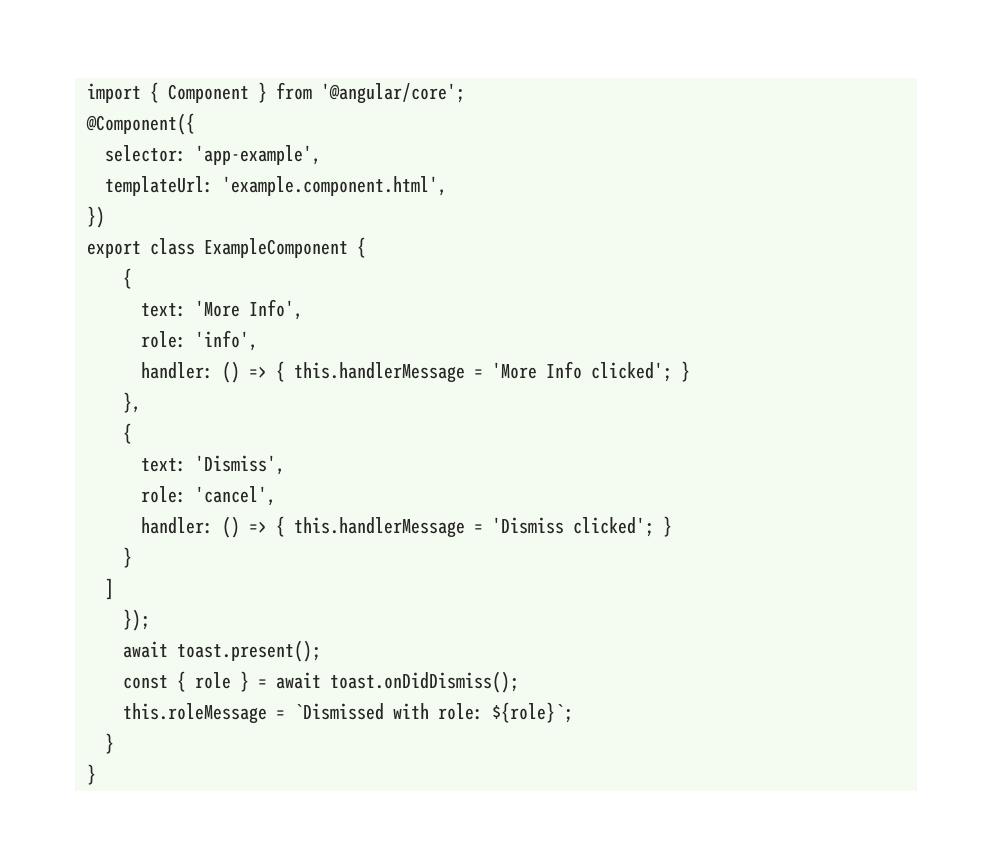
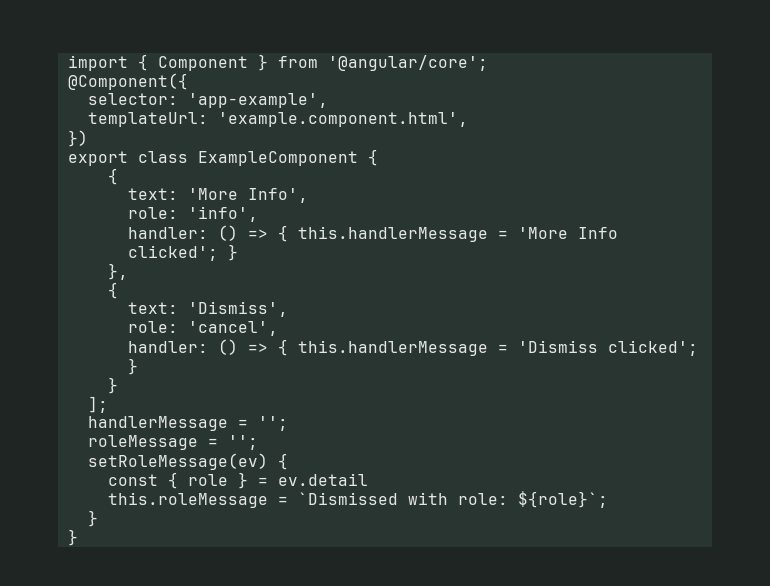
[104,578,114,600] [122,609,150,631] [122,640,321,662] ] // }); // await toast.present(); -> [87,396,108,413] [87,416,288,431] [87,435,258,450] [87,453,288,470] ]; // handlerMessage = ''; // roleMessage = ''; // setRoleMessage(ev) {
[275,671,519,693] await toast.onDidDismiss(); -> [277,473,368,486] ev.detail

